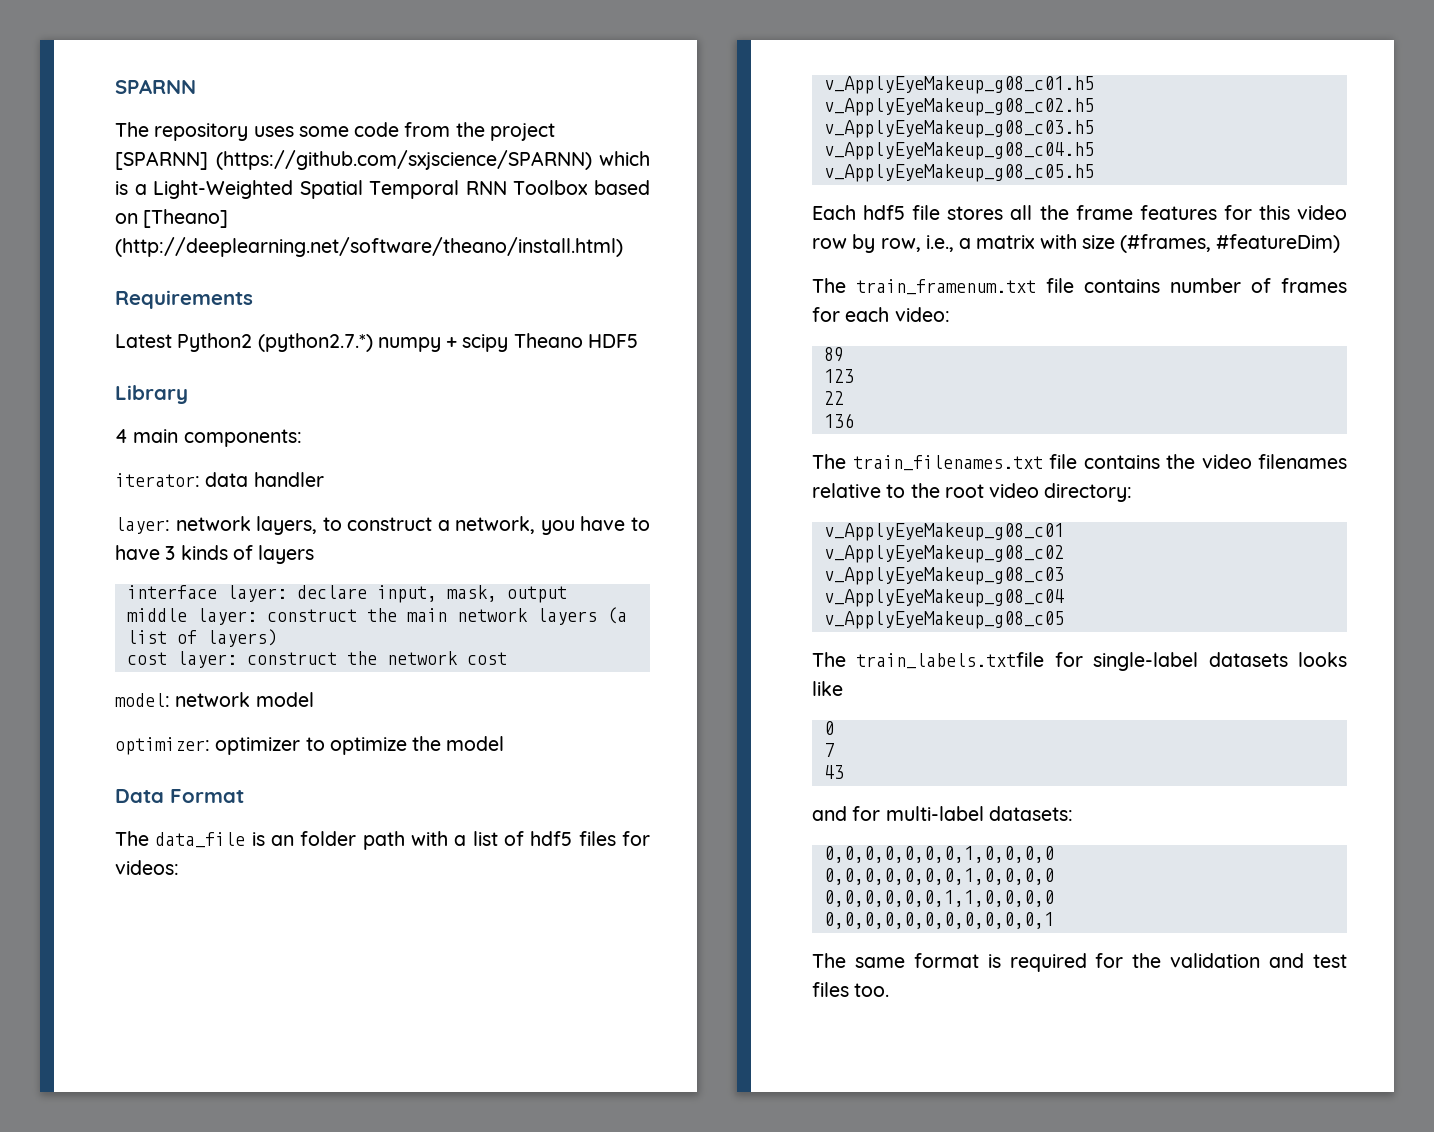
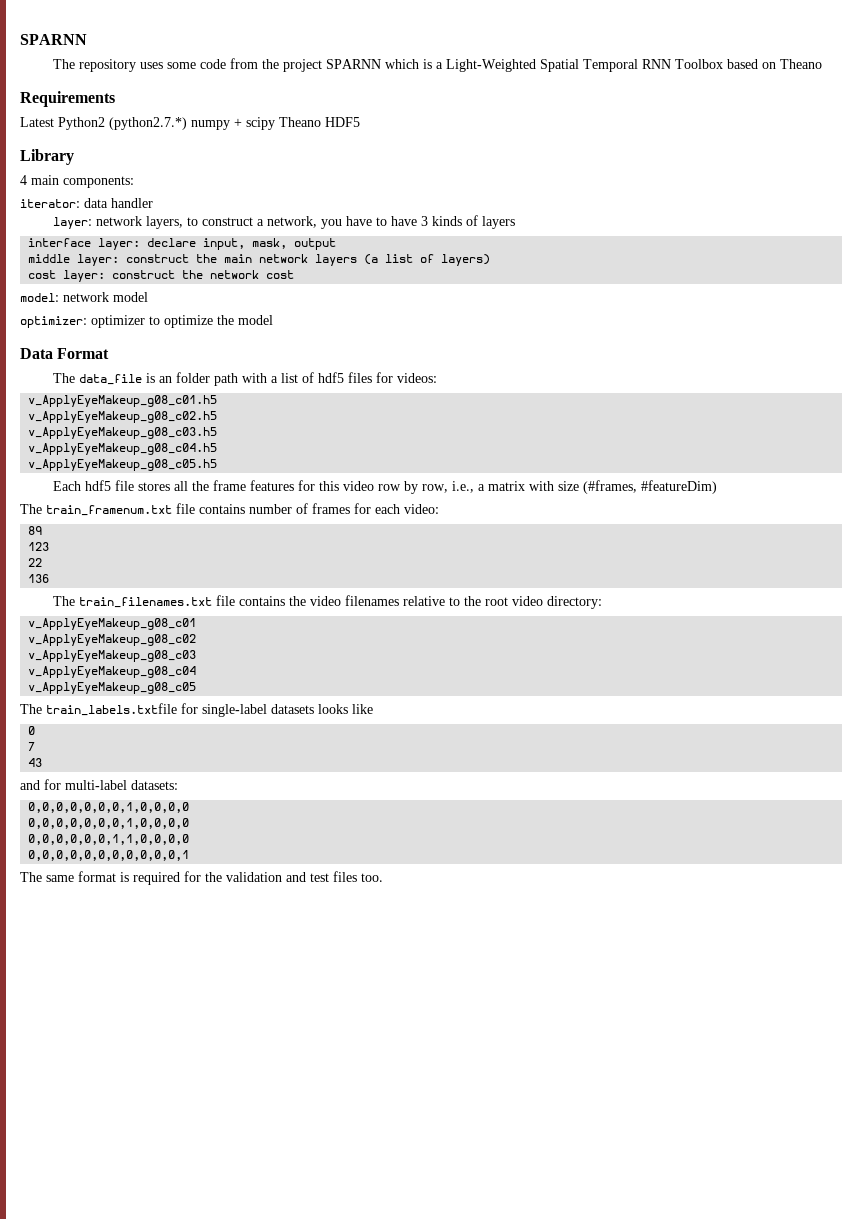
[115,150,592,170] [SPARNN] (https://github.com/sxjscience/SPARNN) -> [326,59,382,69] SPARNN
[143,209,229,228] [115,237,623,257] [Theano] (http://deeplearning.net/software/theano/install.html) -> [780,59,823,69] Theano

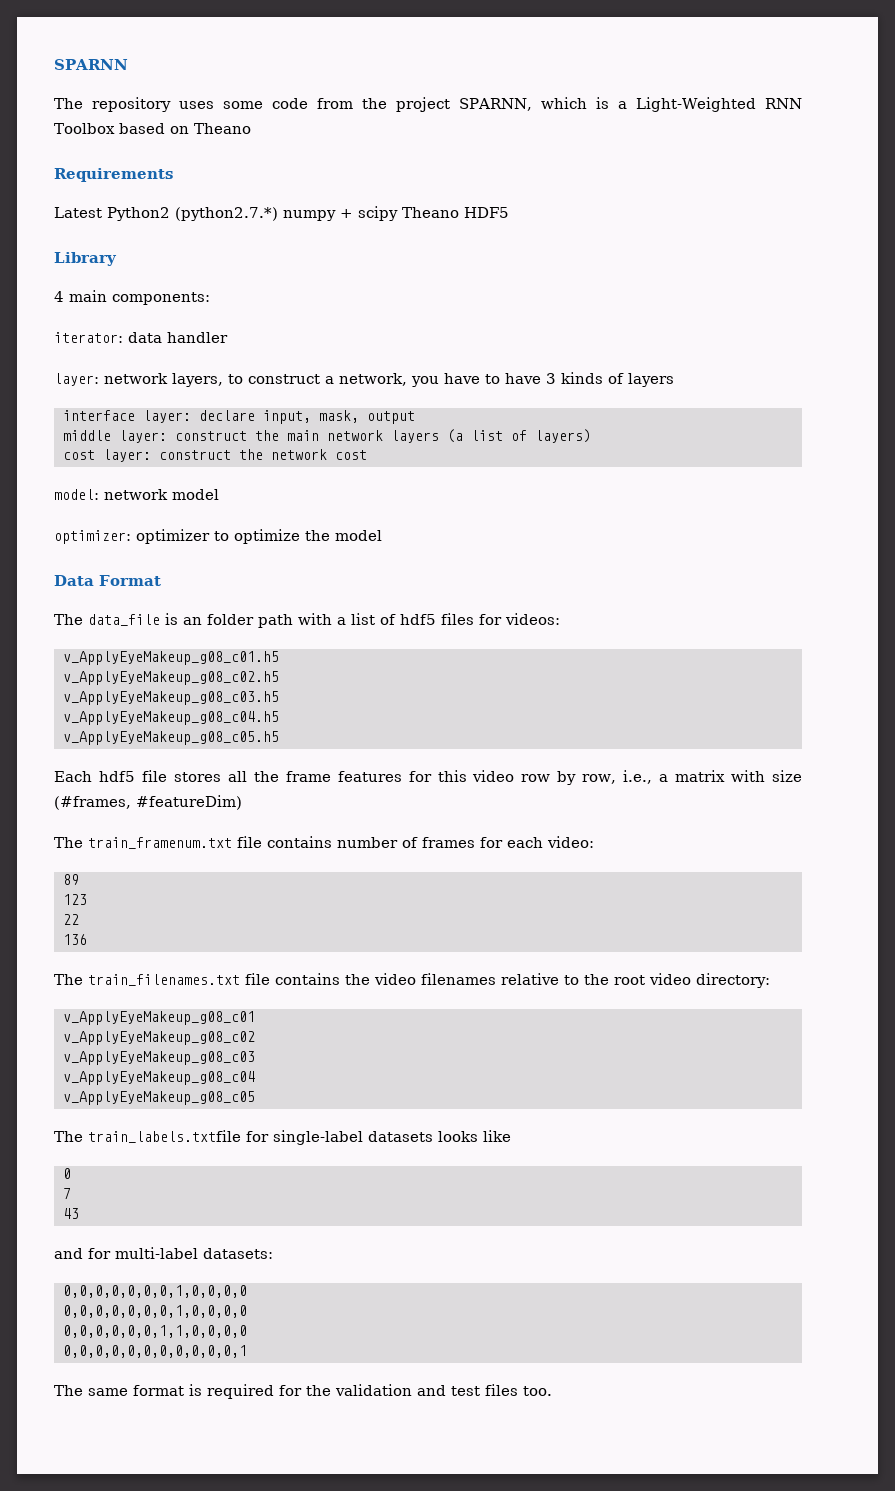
[326,59,382,69] SPARNN -> [459,98,533,111] SPARNN,
[540,59,639,72] Spatial Temporal -> (757, 104) none

